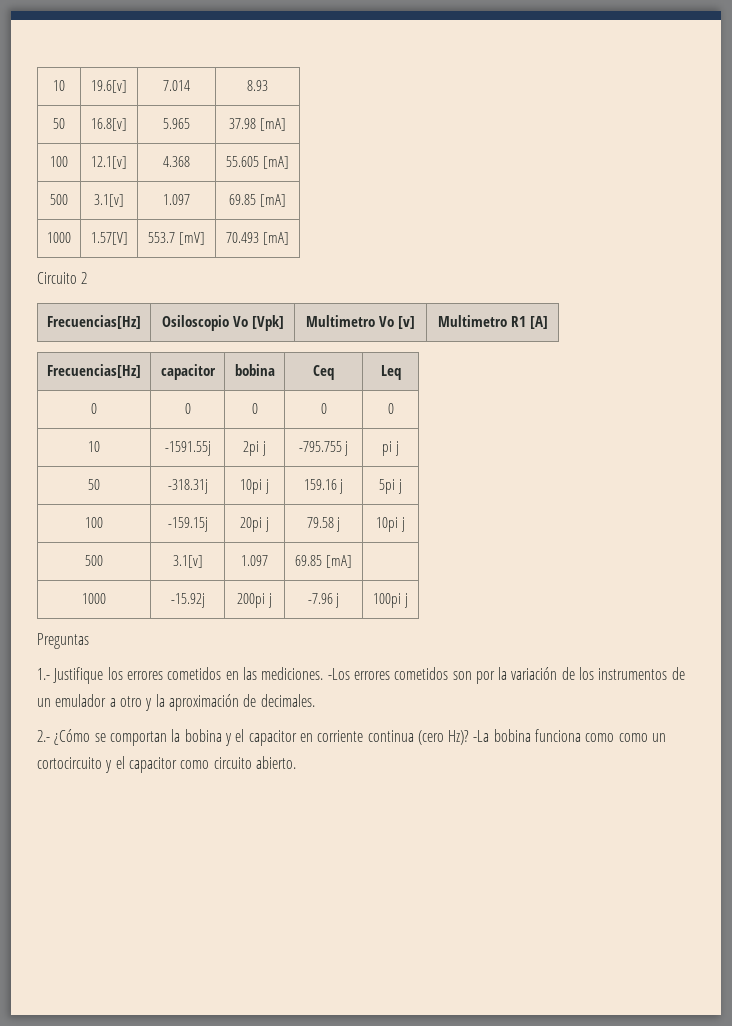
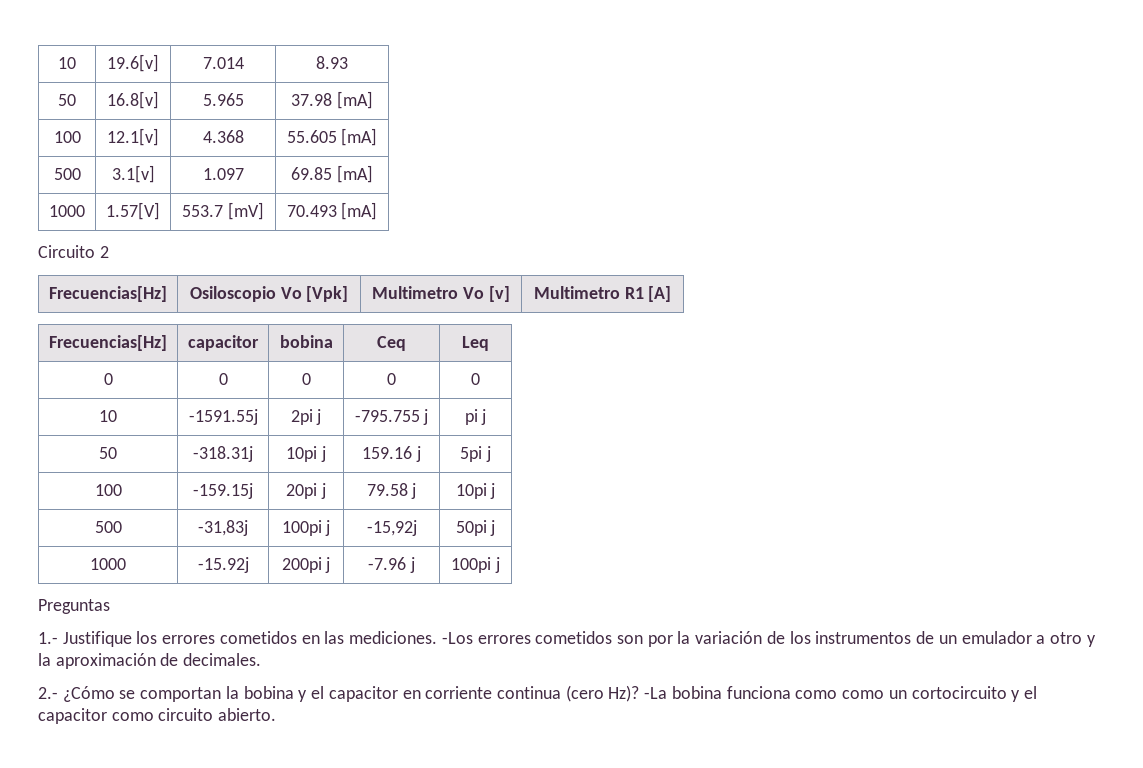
[172,555,203,568] [241,555,268,566] [295,555,352,568] 3.1[v] | 1.097 | 69.85 [mA] | -> [198,520,248,536] [281,520,331,536] [366,520,417,536] [455,520,496,536] -31,83j | 100pi j | -15,92j | 50pi j

